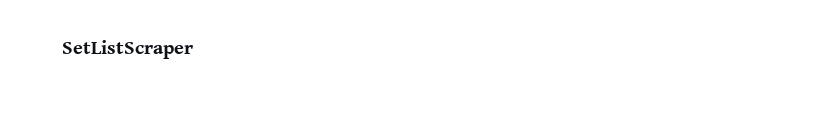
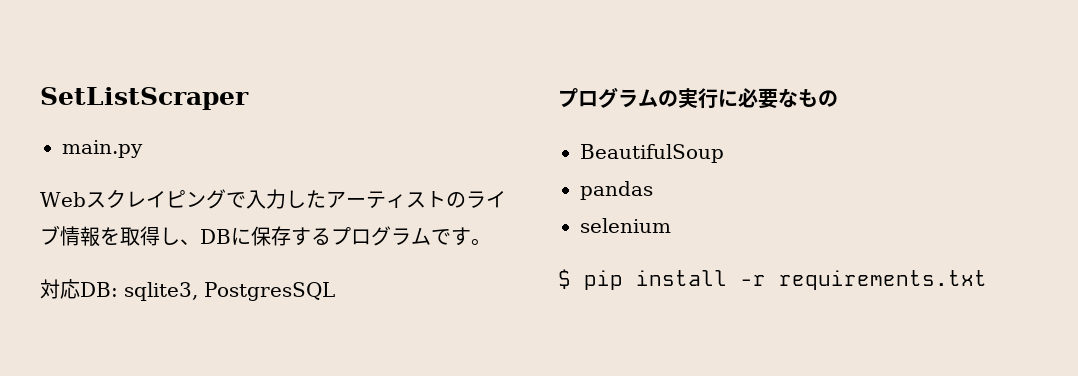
(193, 49) none -> [62,140,143,158] [40,189,506,209] [40,225,491,247] [40,279,335,301] [558,87,838,109] [580,144,724,163] [580,181,653,200] [580,218,671,233] [558,269,987,290] // main.py // Webスクレイピングで入力したアーティストのライブ情報を取得し、DBに保存するプログラムです。 // 対応DB: sqlite3, PostgresSQL // プログラムの実行に必要なもの // BeautifulSoup // pandas // selenium // $ pip install -r requirements.txt

